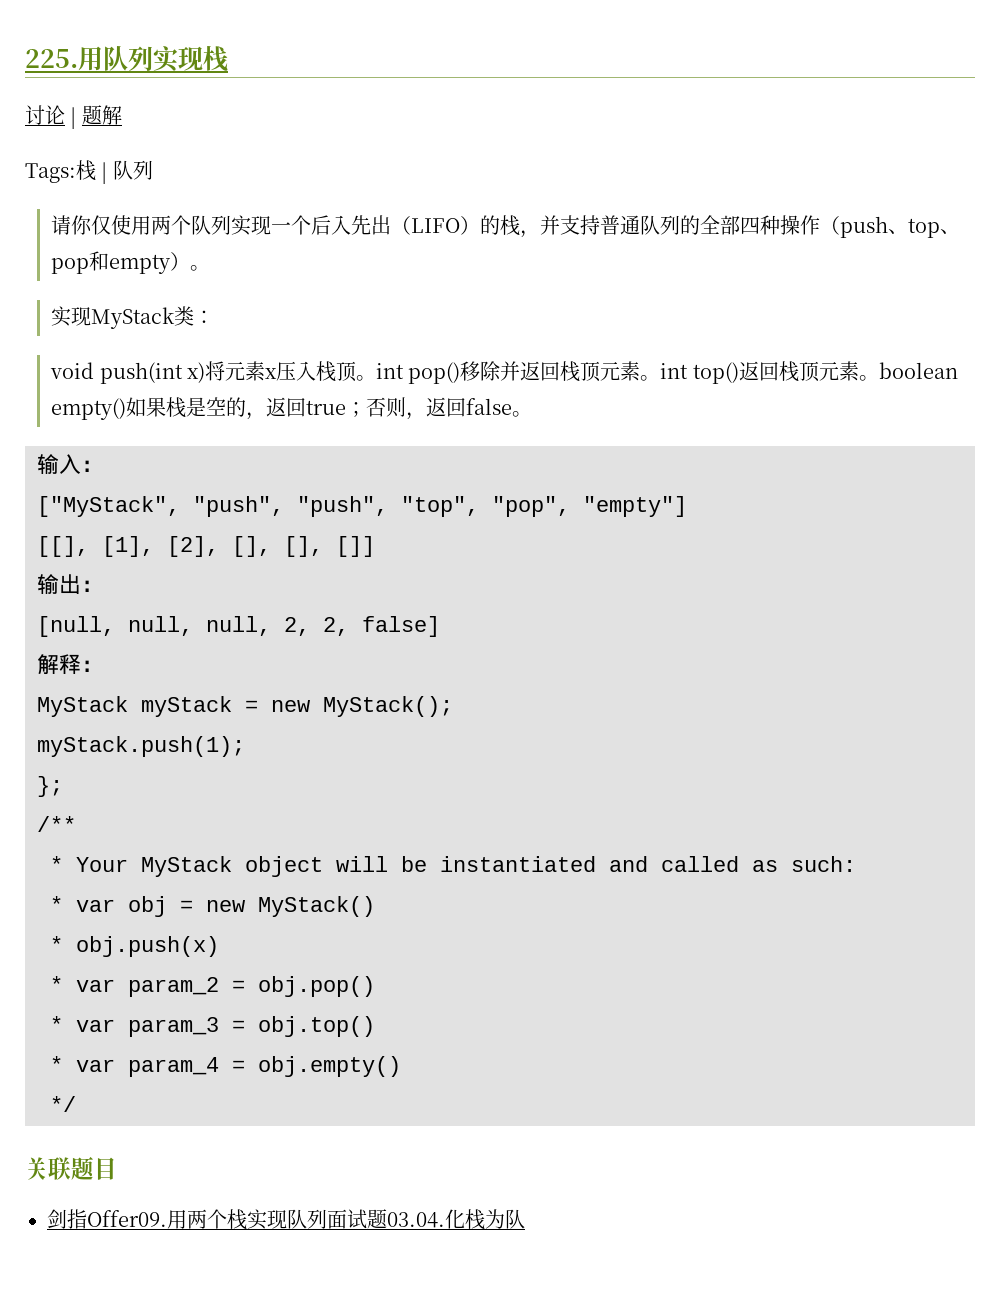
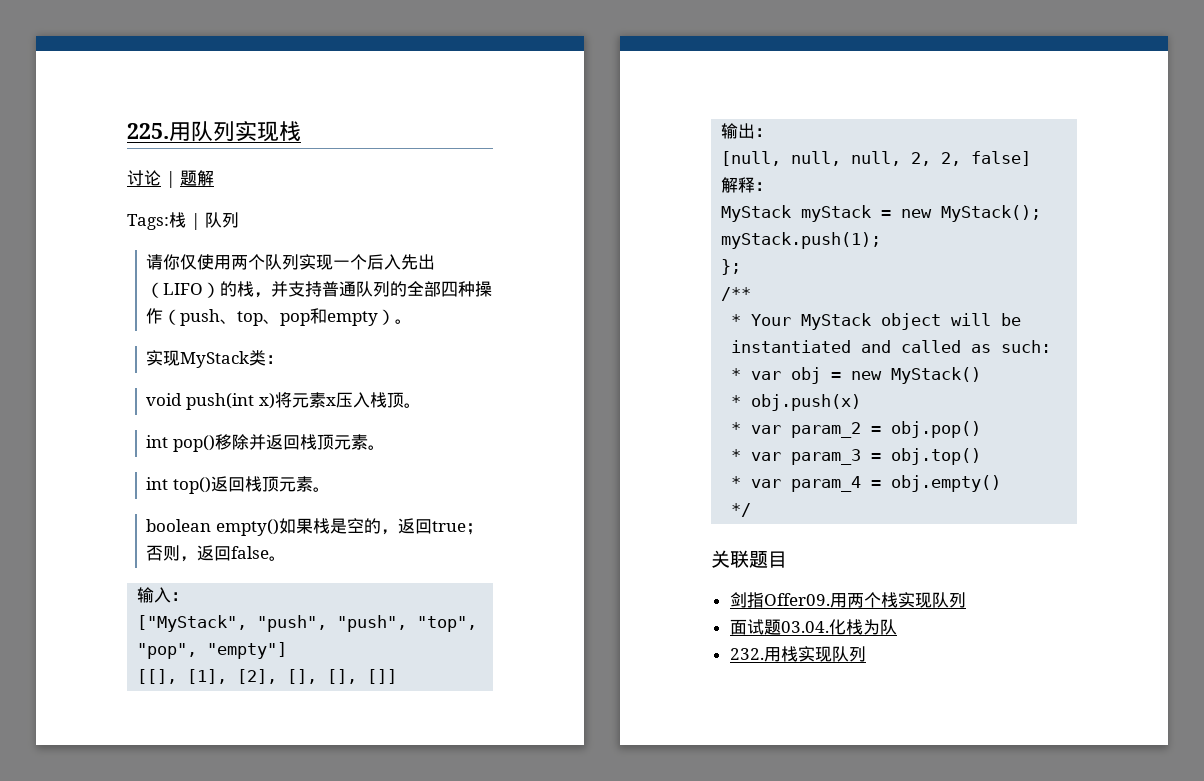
(377, 378) none -> (421, 405) //
(661, 378) none -> (386, 447) //
(879, 378) none -> (331, 489) //
(327, 1219) none -> (966, 600) //
(525, 1219) none -> [729,646,866,662] // 232.用栈实现队列

